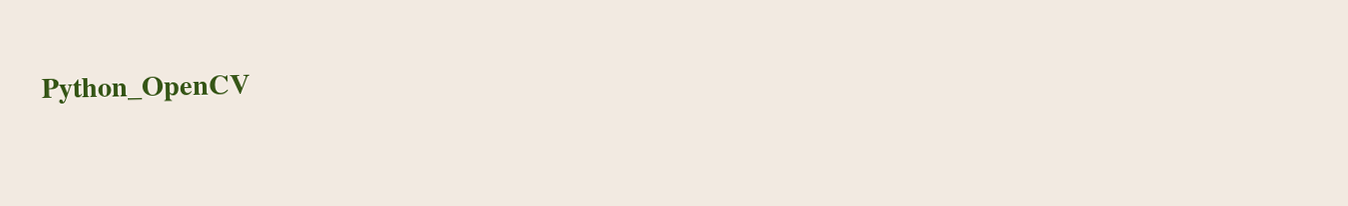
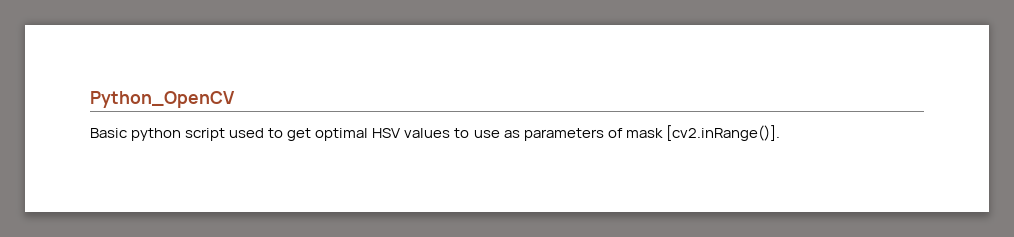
(251, 89) none -> [90,125,780,141] // Basic python script used to get optimal HSV values to use as parameters of mask [cv2.inRange()].

